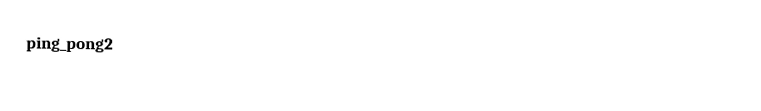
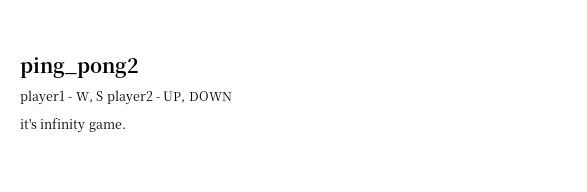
(114, 44) none -> [20,90,232,105] [20,118,126,133] // player1 - W, S player2 - UP, DOWN // it's infinity game.

